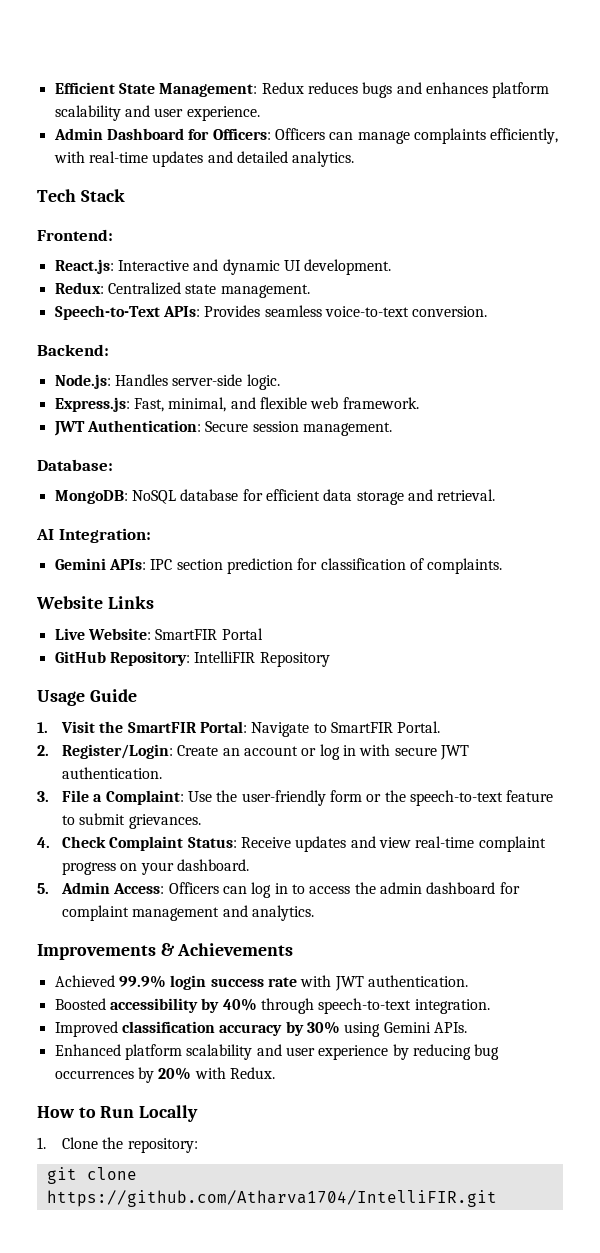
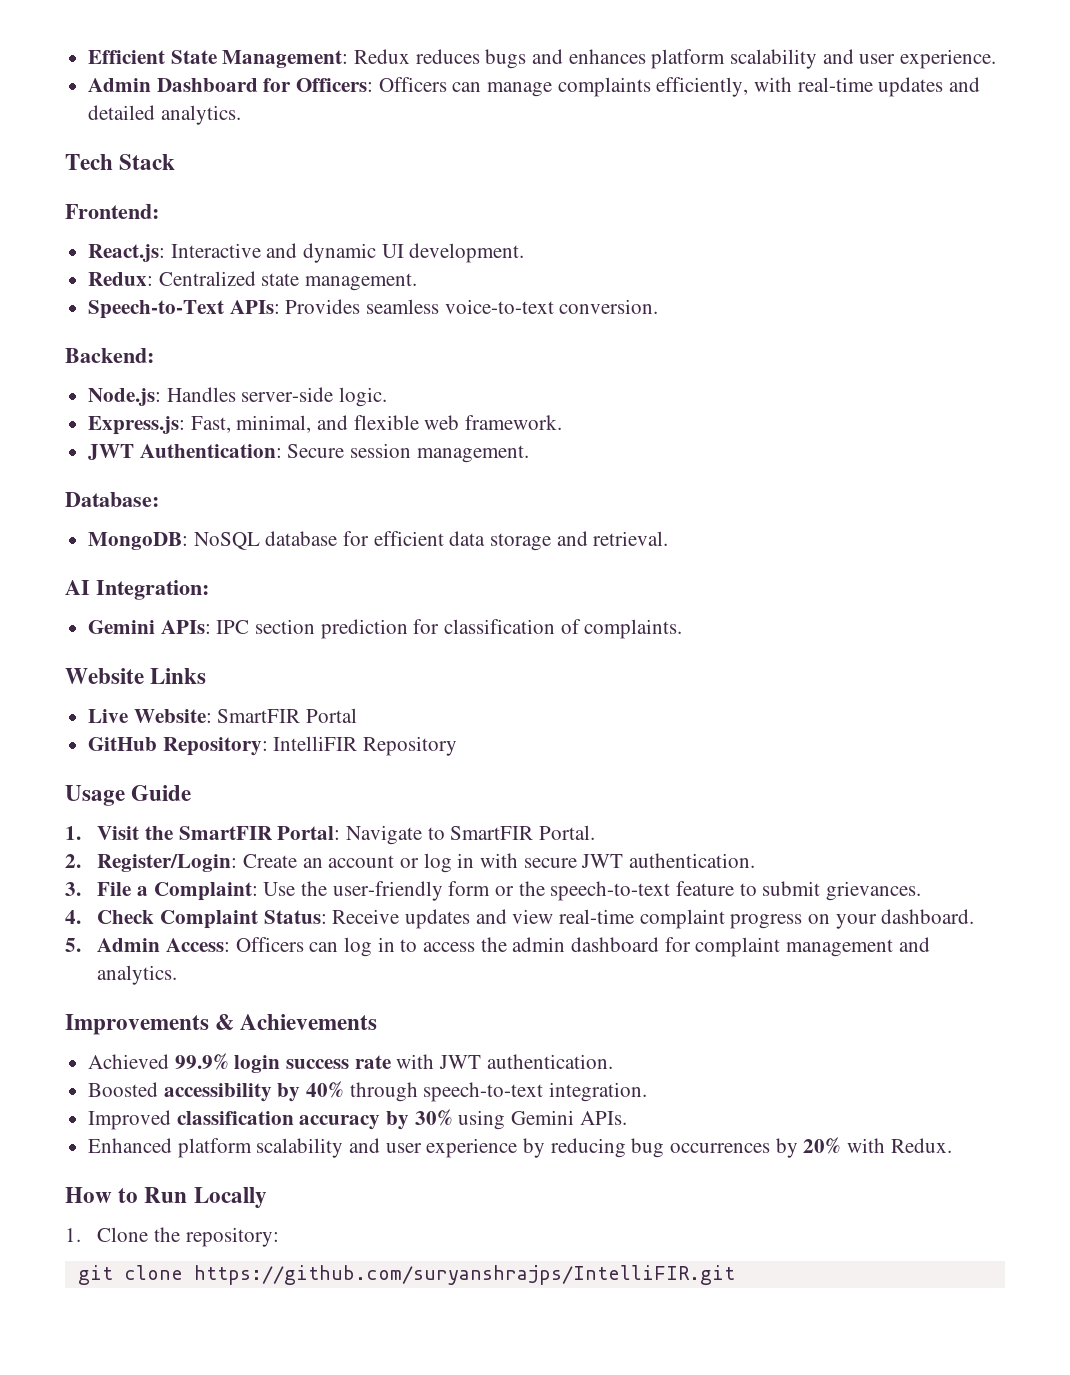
[46,1190,497,1207] https://github.com/Atharva1704/IntelliFIR.git -> [193,1265,735,1285] https://github.com/suryanshrajps/IntelliFIR.git

